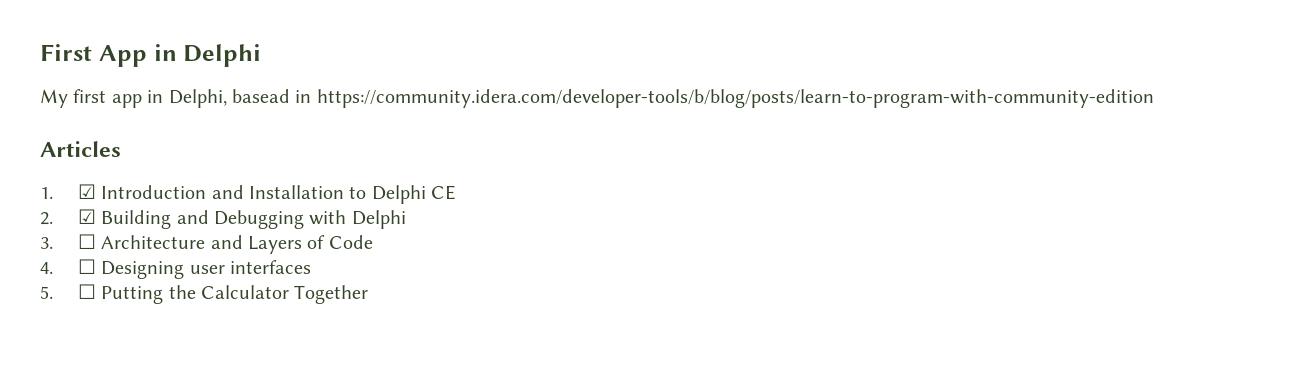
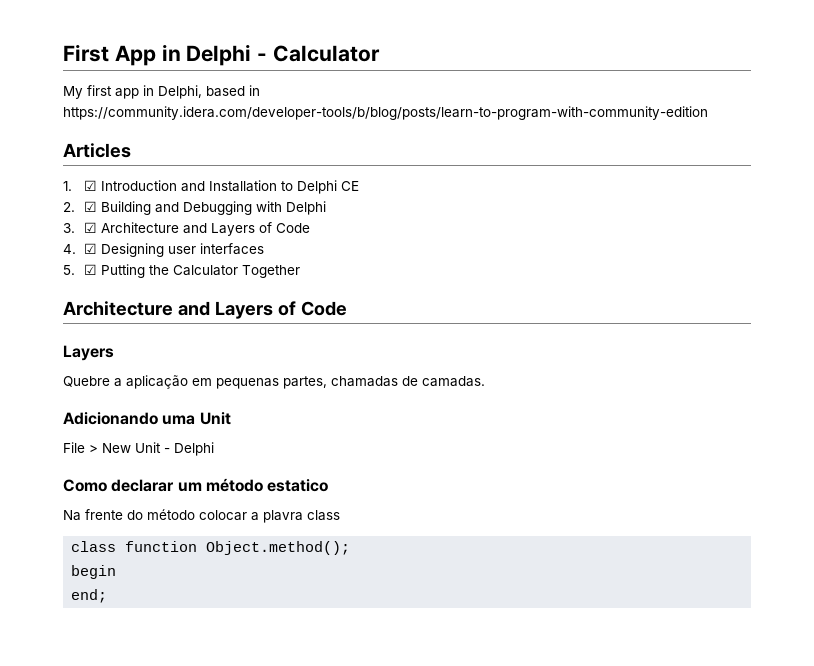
(262, 55) none -> [257,45,381,62] - Calculator
[232,89,290,103] basead -> [206,86,245,97] based
[77,234,96,249] ☐ -> [84,222,98,233] ☑
[77,259,96,274] ☐ -> [84,243,98,254] ☑
[77,284,96,299] ☐ -> [84,264,98,275] ☑
(369, 294) none -> [63,301,347,319] [63,345,114,361] [63,375,485,389] [63,412,231,425] [63,442,214,456] [63,478,329,492] [63,509,340,523] [71,541,351,555] [71,565,117,579] [71,589,108,603] // Architecture and Layers of Code // Layers // Quebre a aplicação em pequenas partes, chamadas de camadas. // Adicionando uma Unit // File > New Unit - Delphi // Como declarar um método estatico // Na frente do método colocar a plavra class // class function Object.method(); // begin // end;

